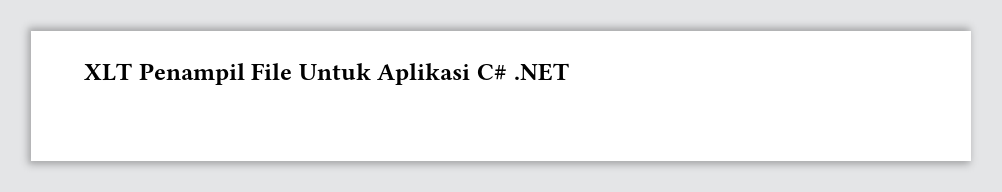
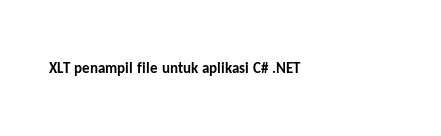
[138,63,471,85] Penampil File Untuk Aplikasi -> [74,62,250,76] penampil file untuk aplikasi

